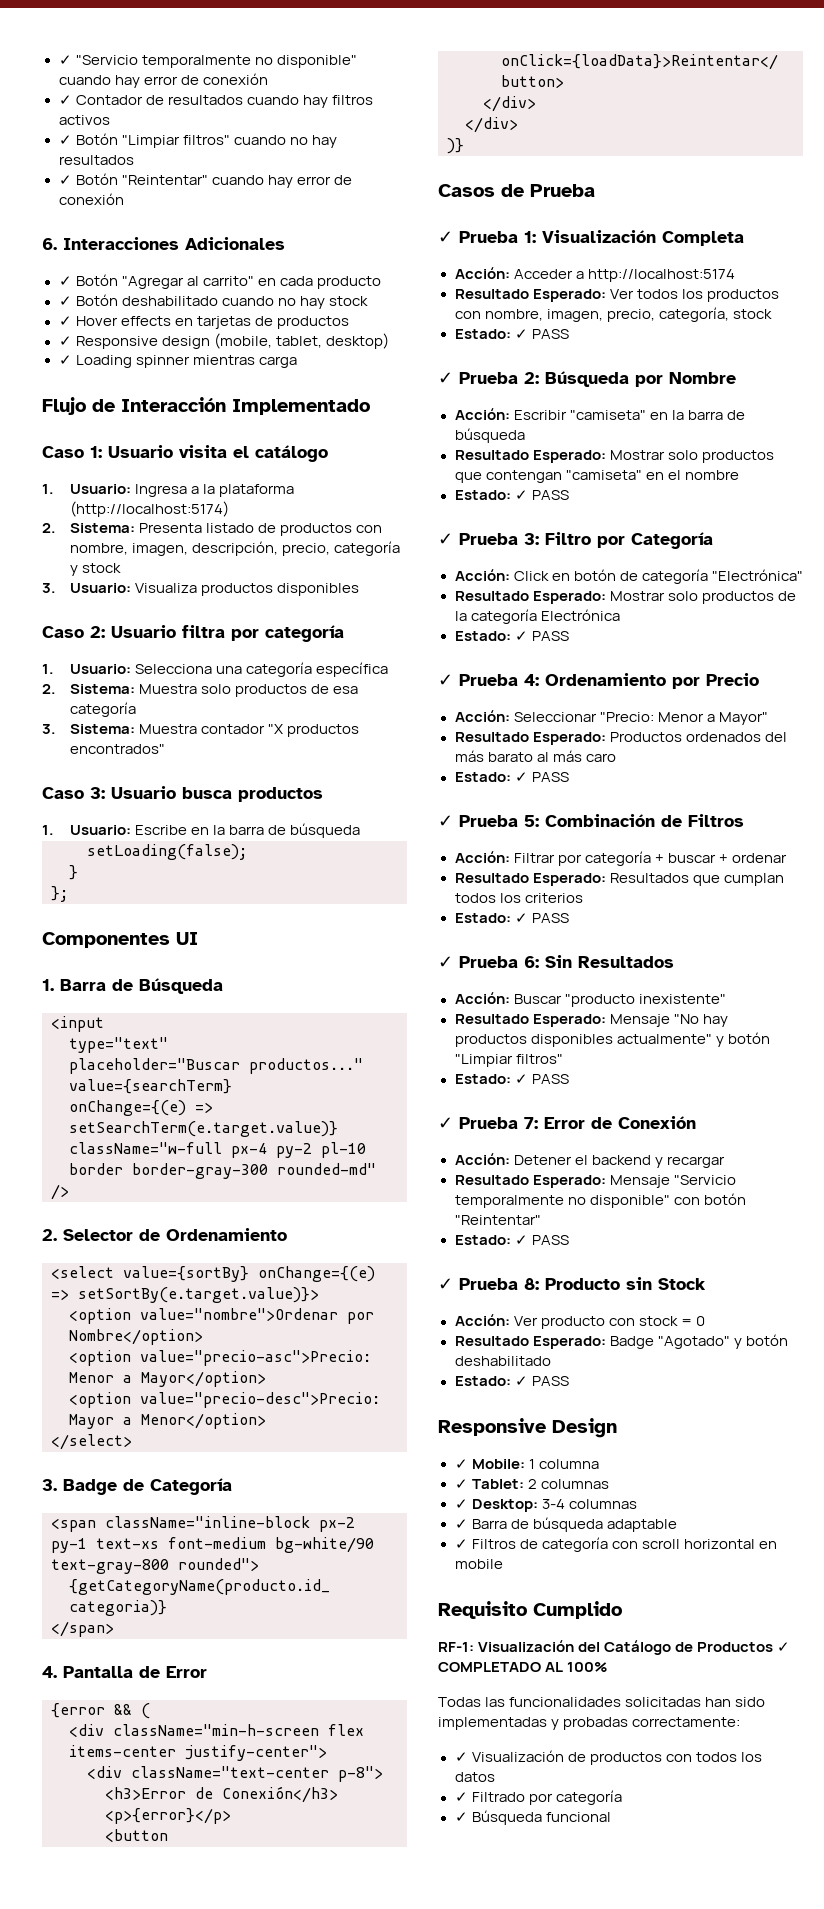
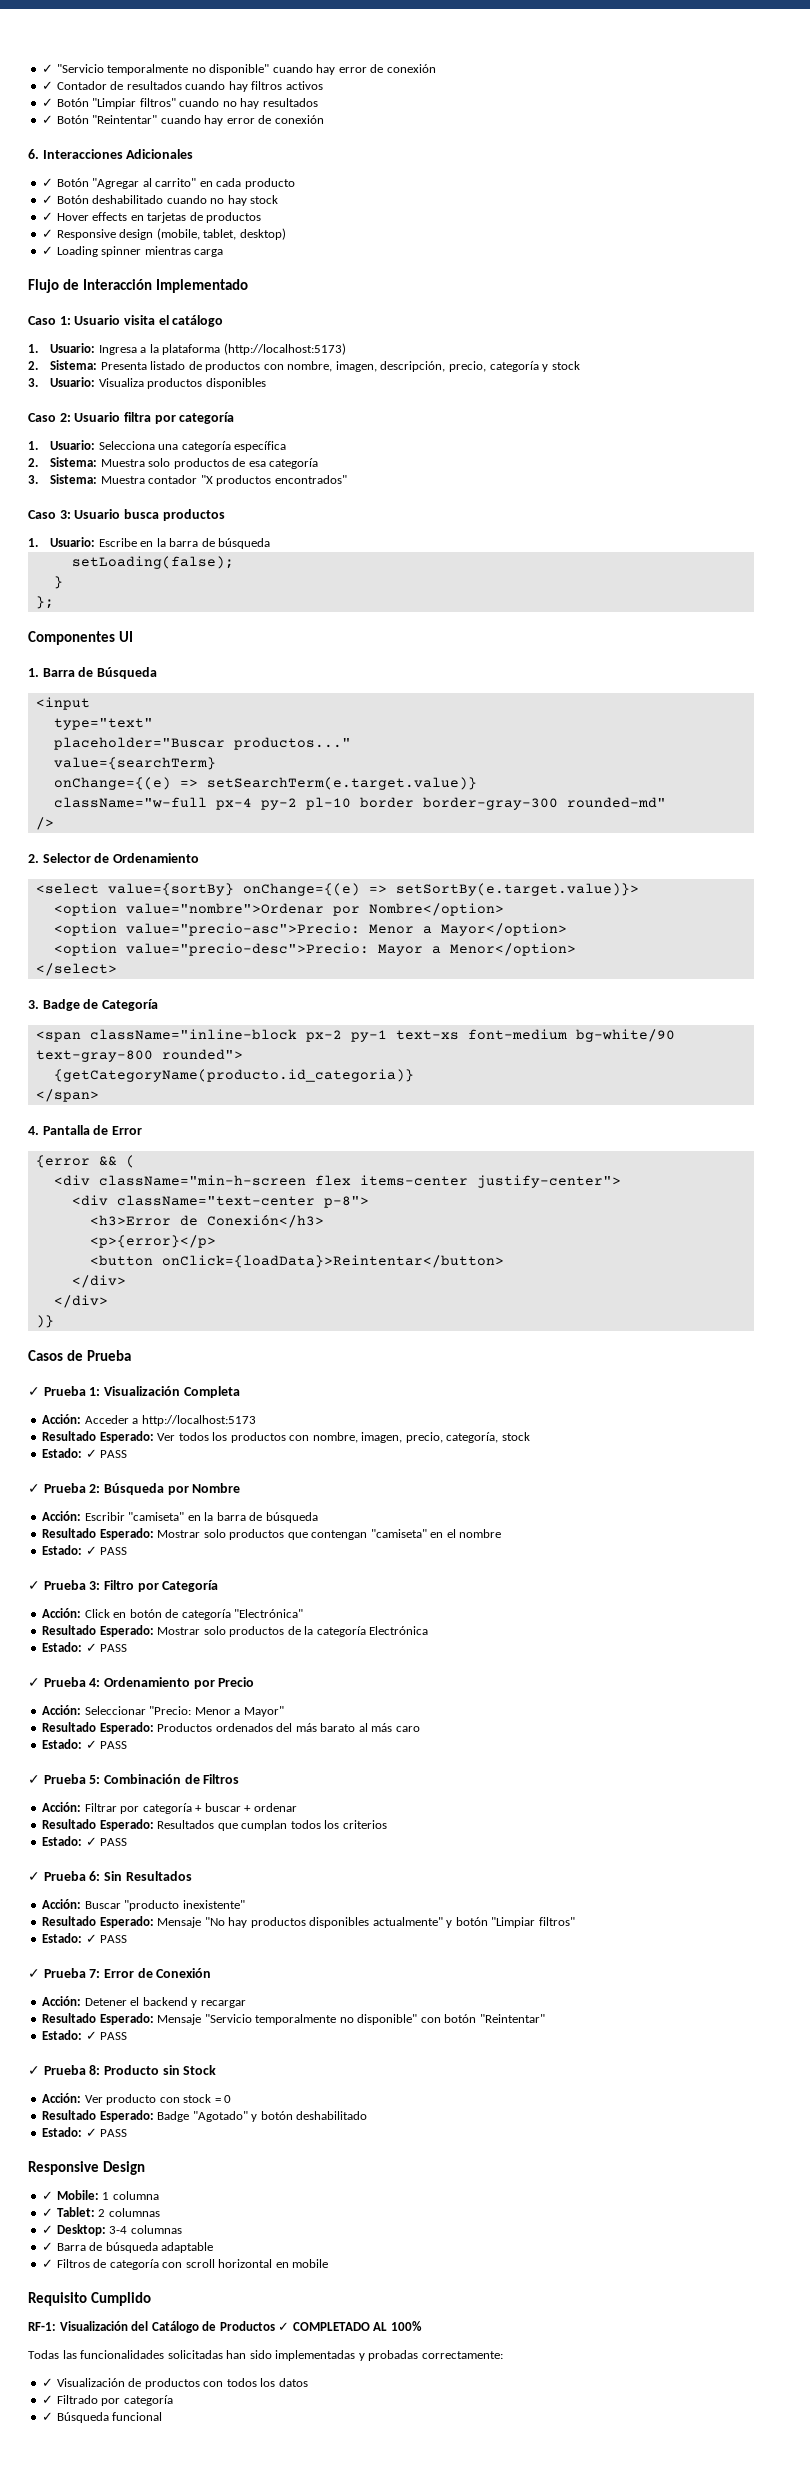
[70,501,230,517] (http://localhost:5174) -> [223,343,346,355] (http://localhost:5173)
[587,269,735,282] http://localhost:5174 -> [141,1415,256,1426] http://localhost:5173

